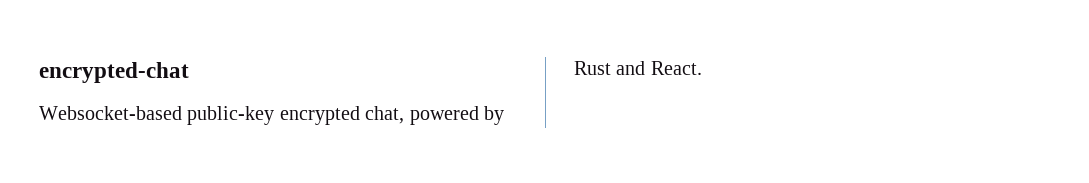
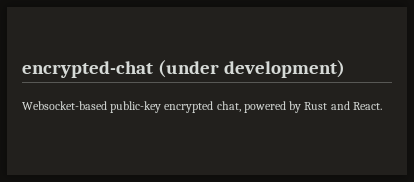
(189, 72) none -> [157,60,345,78] (under development)

